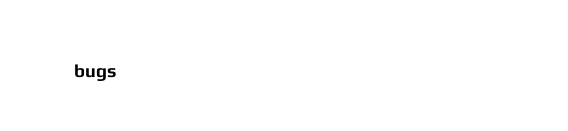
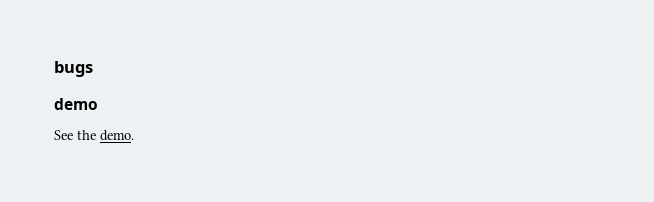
(116, 72) none -> [54,98,98,110] [54,130,134,141] // demo // See the demo.

